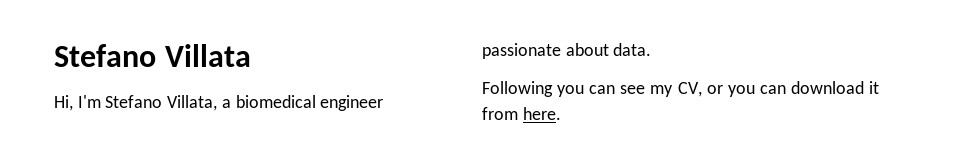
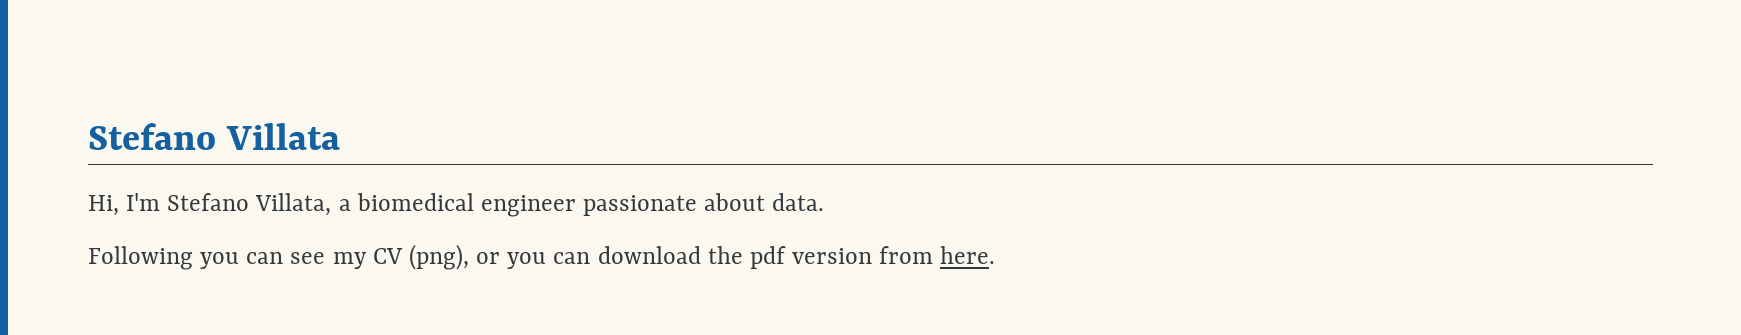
[677,82,702,97] CV, -> [372,244,469,270] CV (png),
[869,81,879,94] it -> [707,246,873,269] the pdf version

